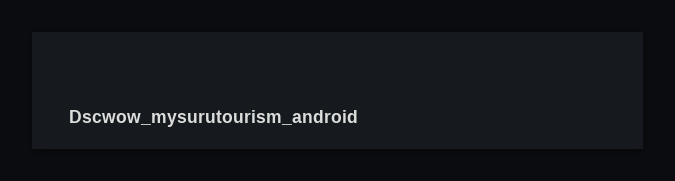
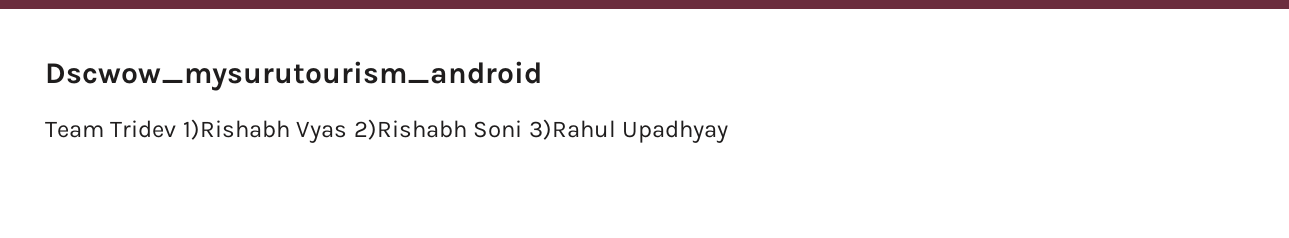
(358, 118) none -> [45,119,729,143] // Team Tridev 1)Rishabh Vyas 2)Rishabh Soni 3)Rahul Upadhyay

